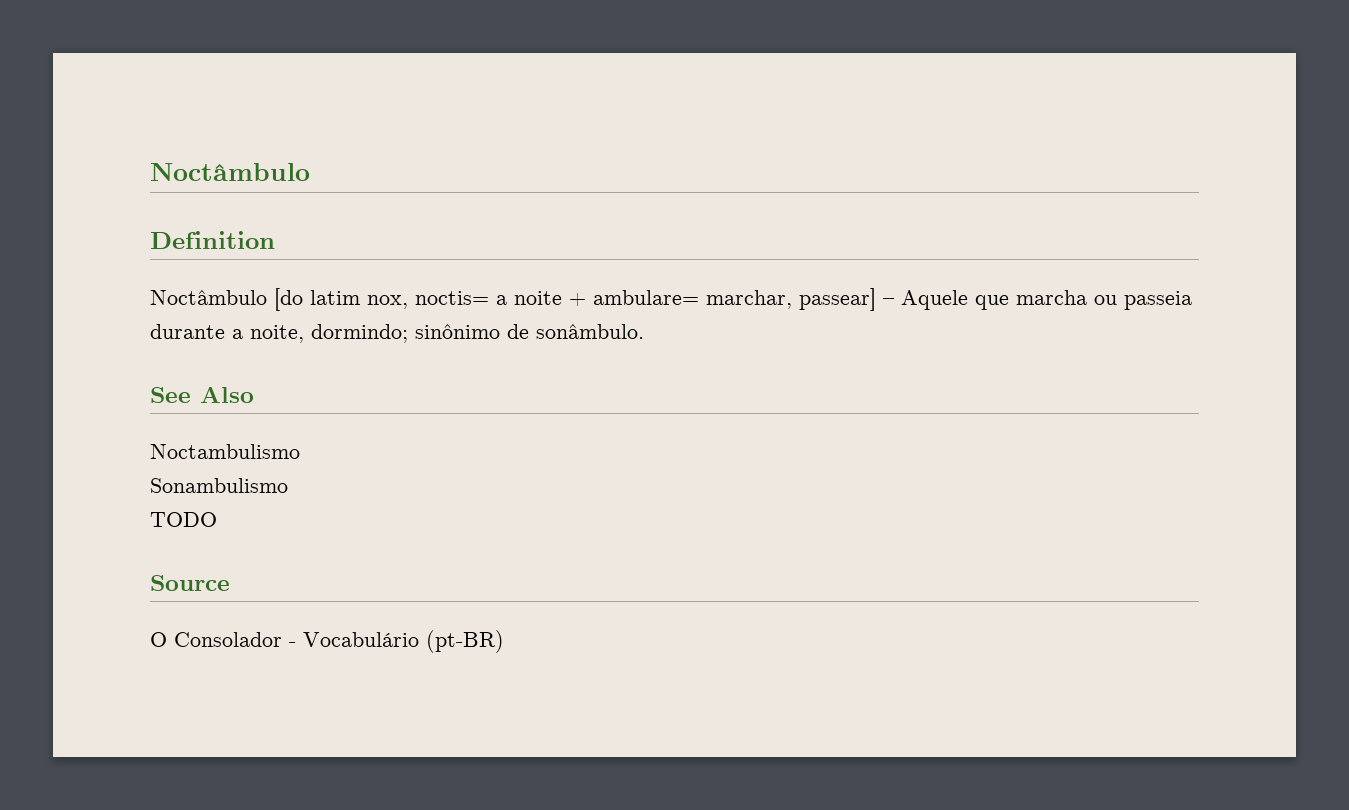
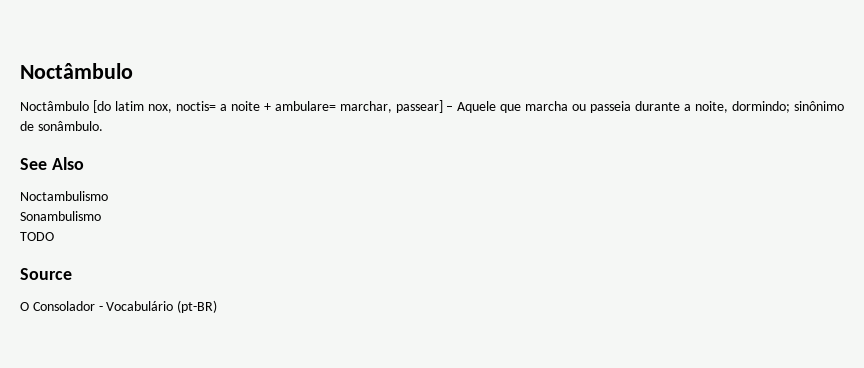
[150,163,310,181] [150,231,275,249] Noctâmbulo // Definition -> [20,63,133,79] Noctâmbulo

